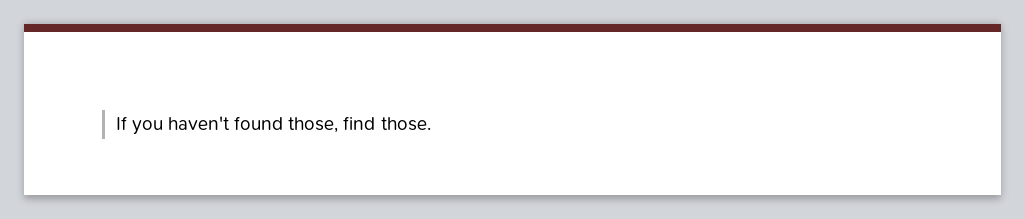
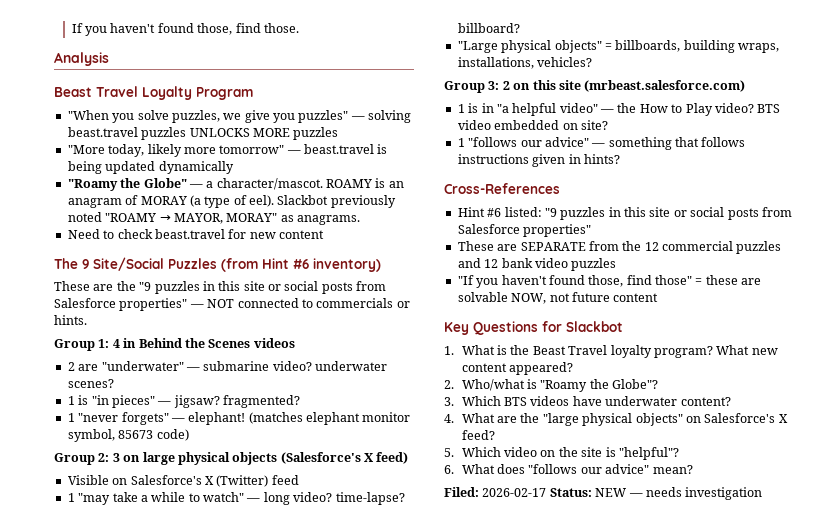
(431, 124) none -> [54,52,109,66] [54,86,253,100] [67,110,412,123] [67,127,339,140] [67,144,388,157] [67,161,234,174] [67,178,404,191] [67,195,396,208] [67,212,360,225] [67,229,324,239] [54,257,381,272] [54,281,387,294] [54,298,410,311] [54,315,87,325] [54,338,295,351] [67,361,387,371] [67,379,114,388] [67,395,300,408] [67,412,411,425] [67,429,189,442] [54,452,409,465] [67,475,299,487] [67,492,405,505] [457,23,520,33] [457,40,779,53] [457,57,593,69] [444,80,746,93] [457,103,781,116] [457,120,608,130] [457,137,746,150] [457,154,620,167] [444,183,560,194] [457,207,792,220] [457,224,592,237] [457,241,782,254] [457,258,617,271] [457,275,762,288] [457,292,659,304] [444,321,623,335] [444,345,778,358] [461,362,574,375] [444,379,659,392] [444,396,731,406] [444,413,788,426] [461,430,495,440] [444,447,679,460] [444,464,693,474] [444,487,763,500] // Analysis // Beast Travel Loyalty Program // "When you solve puzzles, we give you puzzles" — solving beast.travel puzzles UNLOCKS MORE puzzles // "More today, likely more tomorrow" — beast.travel is being updated dynamically // "Roamy the Globe" — a character/mascot. ROAMY is an anagram of MORAY (a type of eel). Slackbot previously noted "ROAMY → MAYOR, MORAY" as anagrams. // Need to check beast.travel for new content // The 9 Site/Social Puzzles (from Hint #6 inventory) // These are the "9 puzzles in this site or social posts from Salesforce properties" — NOT connected to commercials or hints. // Group 1: 4 in Behind the Scenes videos // 2 are "underwater" — submarine video? underwater scenes? // 1 is "in pieces" — jigsaw? fragmented? // 1 "never forgets" — elephant! (matches elephant monitor symbol, 85673 code) // Group 2: 3 on large physical objects (Salesforce's X feed) // Visible on Salesforce's X (Twitter) feed // 1 "may take a while to watch" — long video? time-lapse? billboard? // "Large physical objects" = billboards, building wraps, installations, vehicles? // Group 3: 2 on this site (mrbeast.salesforce.com) // 1 is in "a helpful video" — the How to Play video? BTS video embedded on site? // 1 "follows our advice" — something that follows instructions given in hints? // Cross-References // Hint #6 listed: "9 puzzles in this site or social posts from Salesforce properties" // These are SEPARATE from the 12 commercial puzzles and 12 bank video puzzles // "If you haven't found those, find those" = these are solvable NOW, not future content // Key Questions for Slackbot // 1. What is the Beast Travel loyalty program? What new content appeared? // 2. Who/what is "Roamy the Globe"? // 3. Which BTS videos have underwater content? // 4. What are the "large physical objects" on Salesforce's X feed? // 5. Which video on the site is "helpful"? // 6. What does "follows our advice" mean? // Filed: 2026-02-17 Status: NEW — needs investigation

